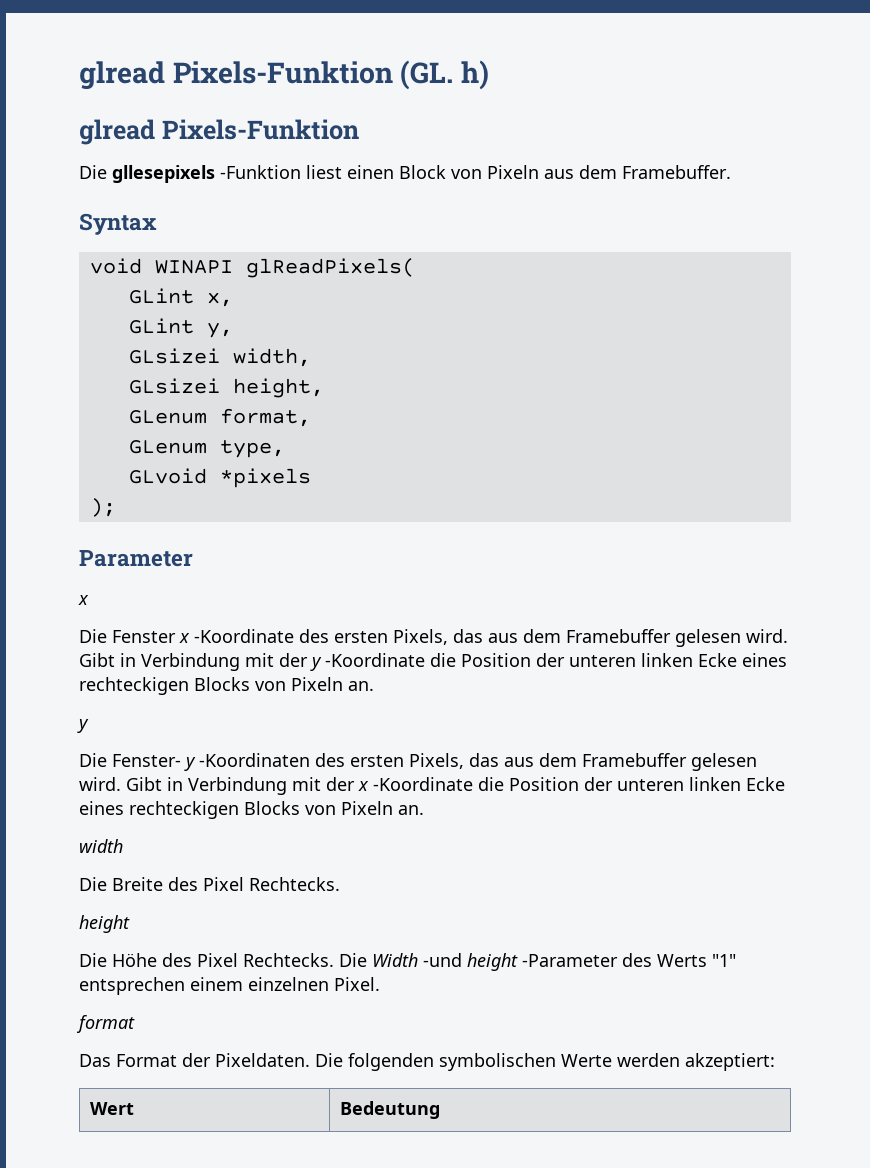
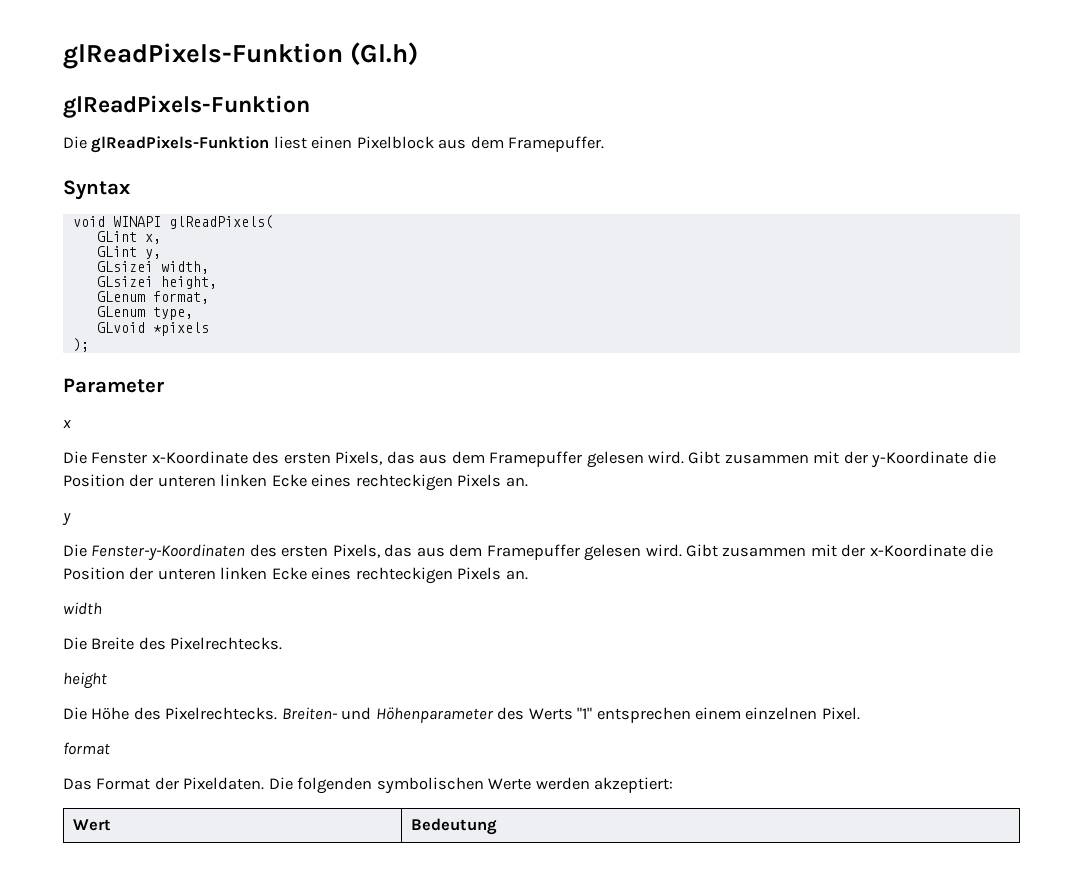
[79,60,490,90] [79,119,359,145] [79,165,731,183] glread Pixels-Funktion (GL. h) // glread Pixels-Funktion // Die gllesepixels -Funktion liest einen Block von Pixeln aus dem Framebuffer. -> [63,42,419,69] [63,95,310,118] [63,136,605,153] glReadPixels-Funktion (Gl.h) // glReadPixels-Funktion // Die glReadPixels-Funktion liest einen Pixelblock aus dem Framepuffer.
[179,629,788,647] [79,653,787,671] [79,677,343,695] x -Koordinate des ersten Pixels, das aus dem Framebuffer gelesen wird. Gibt in Verbindung mit der y -Koordinate die Position der unteren linken Ecke eines rechteckigen Blocks von Pixeln -> [151,451,996,468] [63,474,502,491] x-Koordinate des ersten Pixels, das aus dem Framepuffer gelesen wird. Gibt zusammen mit der y-Koordinate die Position der unteren linken Ecke eines rechteckigen Pixels
[112,753,757,771] [79,777,785,795] [79,801,393,819] Fenster- y -Koordinaten des ersten Pixels, das aus dem Framebuffer gelesen wird. Gibt in Verbindung mit der x -Koordinate die Position der unteren linken Ecke eines rechteckigen Blocks von Pixeln -> [91,544,994,561] [63,567,502,584] Fenster-y-Koordinaten des ersten Pixels, das aus dem Framepuffer gelesen wird. Gibt zusammen mit der x-Koordinate die Position der unteren linken Ecke eines rechteckigen Pixels
[203,877,340,891] Pixel Rechtecks. -> [170,637,283,650] Pixelrechtecks.
[197,953,618,971] Pixel Rechtecks. Die Width -und height -Parameter -> [165,707,494,723] Pixelrechtecks. Breiten- und Höhenparameter

